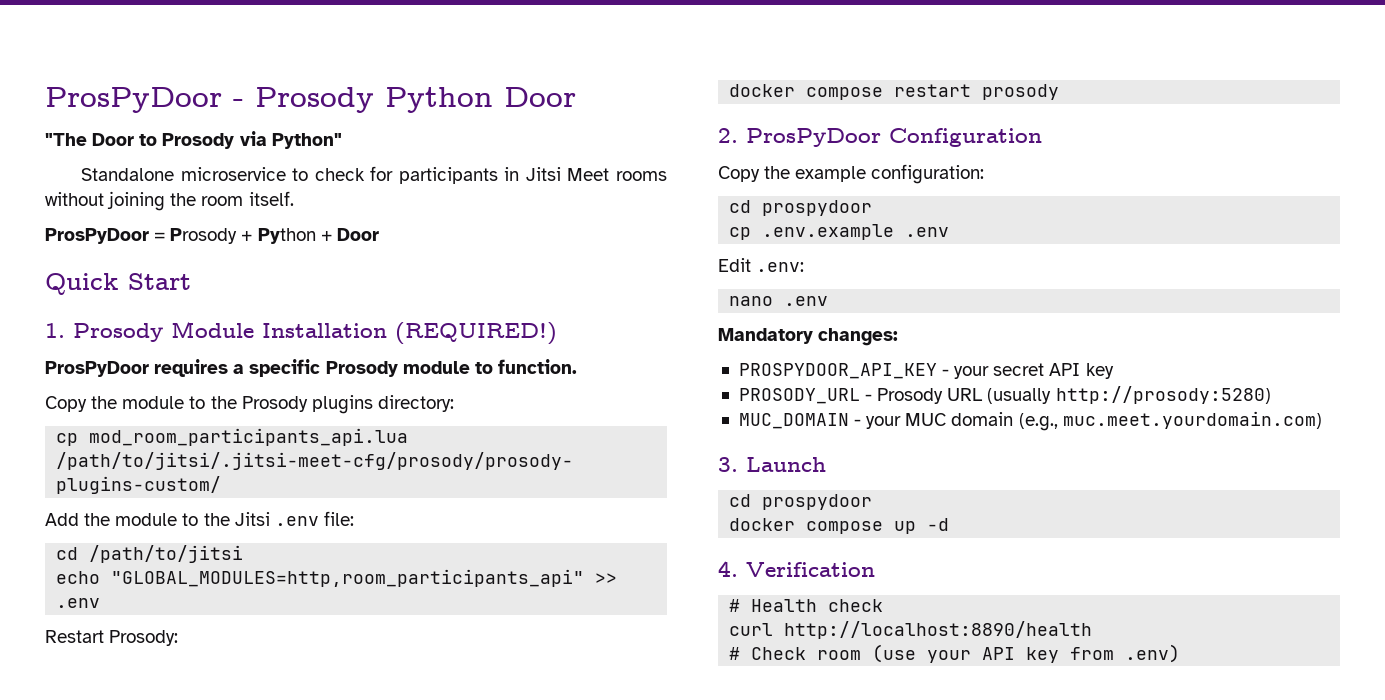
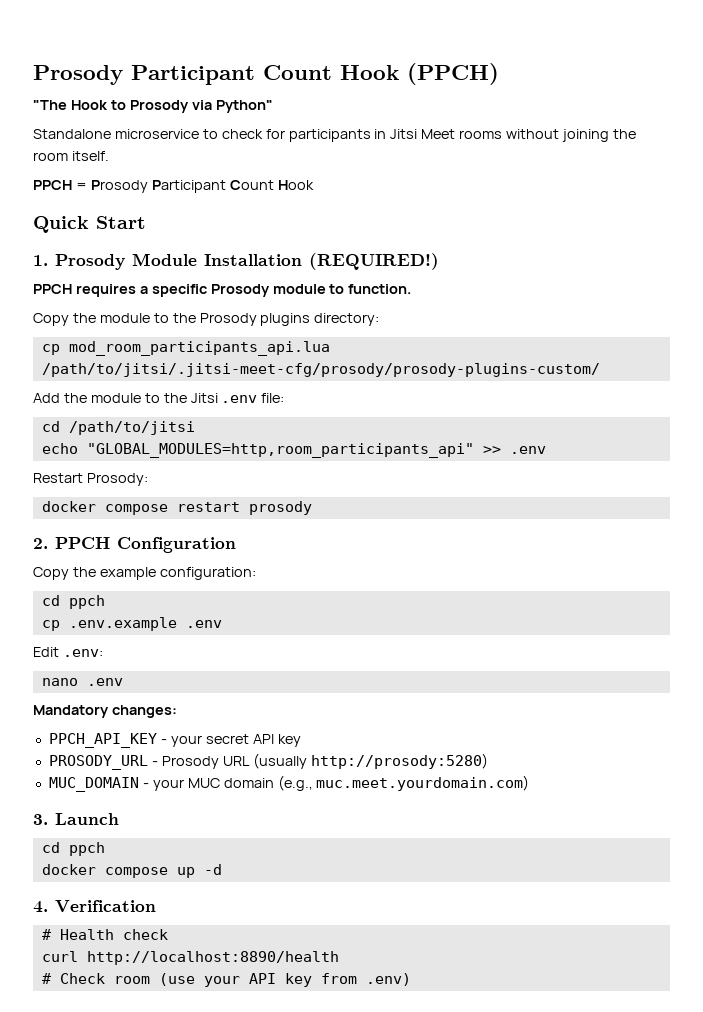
[45,87,576,113] ProsPyDoor - Prosody Python Door -> [33,63,499,85] Prosody Participant Count Hook (PPCH)
[92,133,135,146] Door -> [70,100,108,110] Hook
[45,228,149,244] ProsPyDoor -> [33,180,72,190] PPCH
[241,228,379,244] + Python + Door -> [151,180,314,193] Participant Count Hook
[45,361,149,377] ProsPyDoor -> [33,284,72,294] PPCH
[746,128,881,147] ProsPyDoor -> [55,537,110,549] PPCH
[762,200,873,216] prospydoor -> [68,595,105,609] ppch
[738,363,937,379] PROSPYDOOR_API_KEY -> [48,733,157,748] PPCH_API_KEY
[762,494,873,510] prospydoor -> [68,842,105,856] ppch

